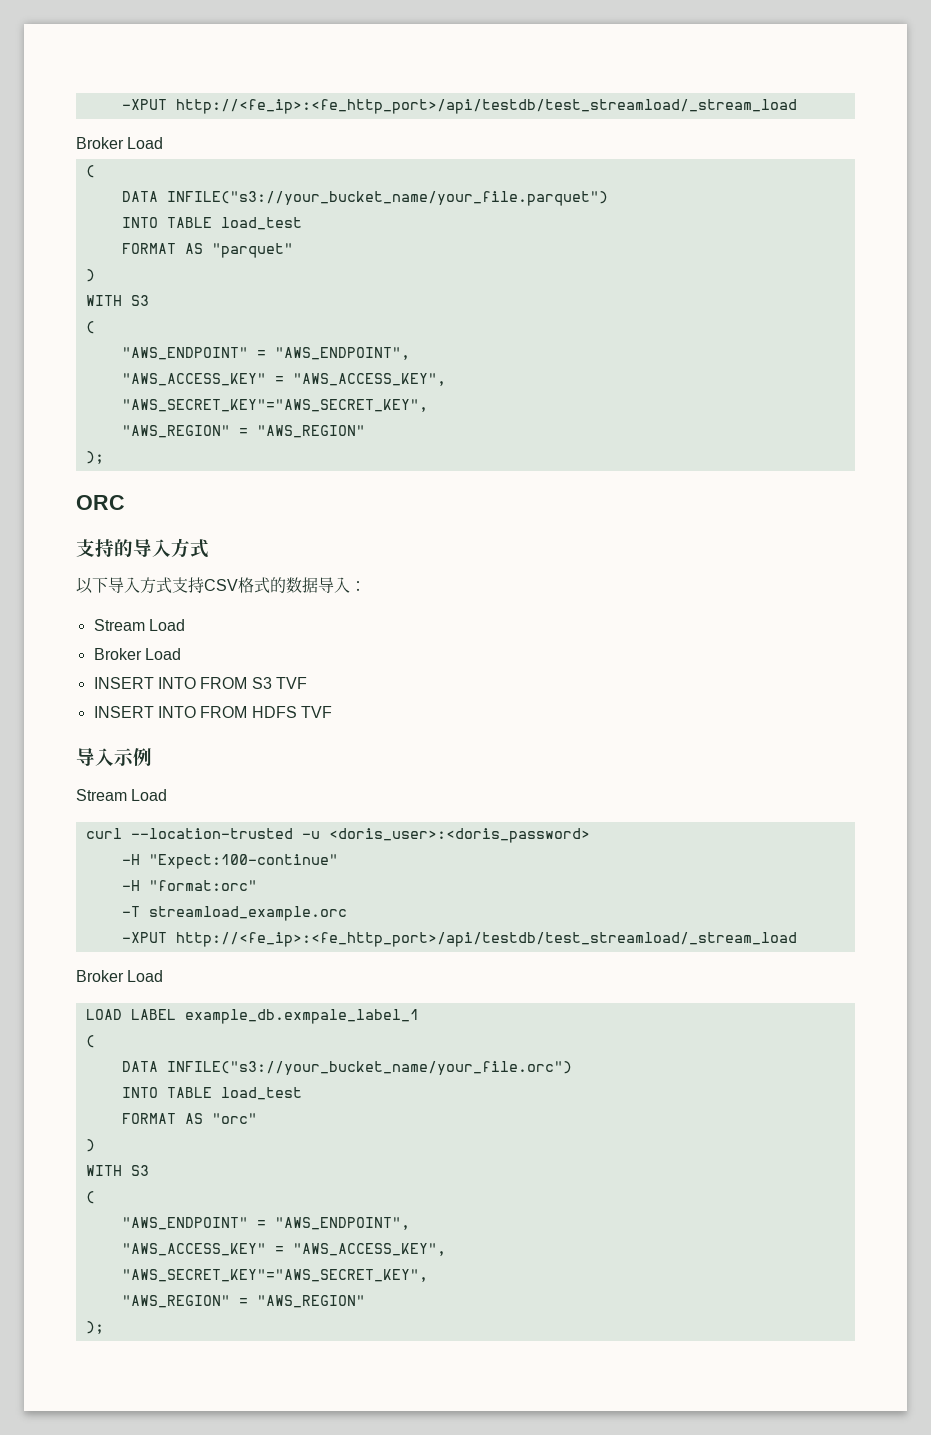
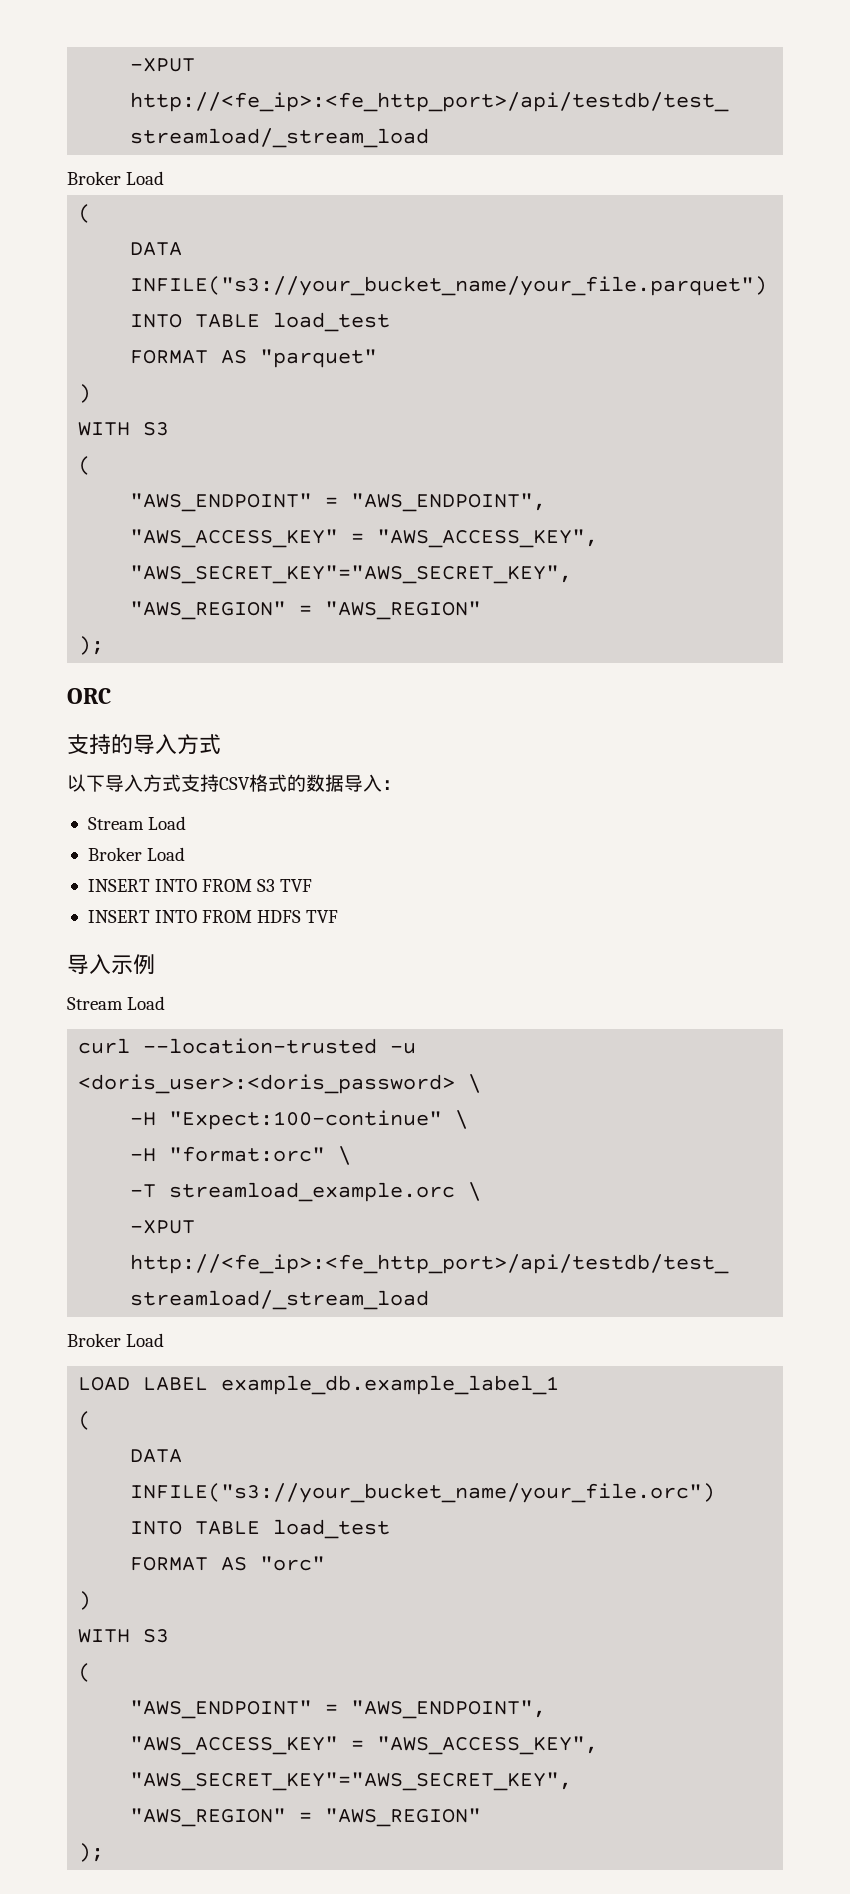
(590, 835) none -> [468,1074,482,1093] \
(338, 861) none -> [455,1110,469,1129] \
(257, 885) none -> [338,1146,352,1165] \
(347, 913) none -> [468,1182,482,1201] \
[184,1009,419,1024] example_db.exmpale_label_1 -> [221,1375,560,1395] example_db.example_label_1

